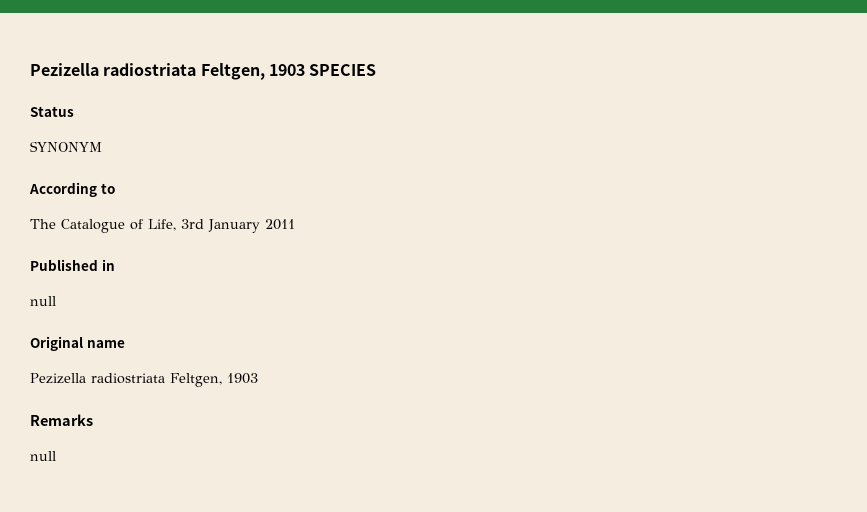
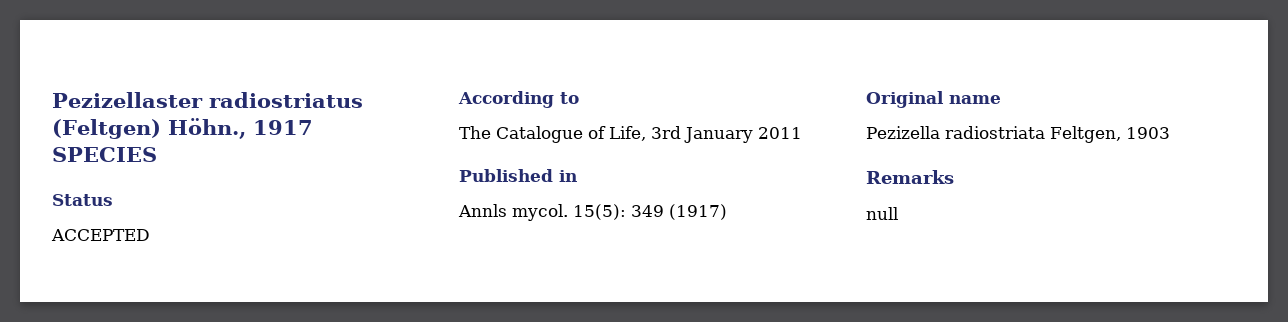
[30,63,305,80] Pezizella radiostriata Feltgen, 1903 -> [52,92,363,108] [52,118,313,139] Pezizellaster radiostriatus (Feltgen) Höhn., 1917
[30,141,102,152] SYNONYM -> [51,229,150,241] ACCEPTED
[30,296,56,306] null -> [458,204,727,221] Annls mycol. 15(5): 349 (1917)

